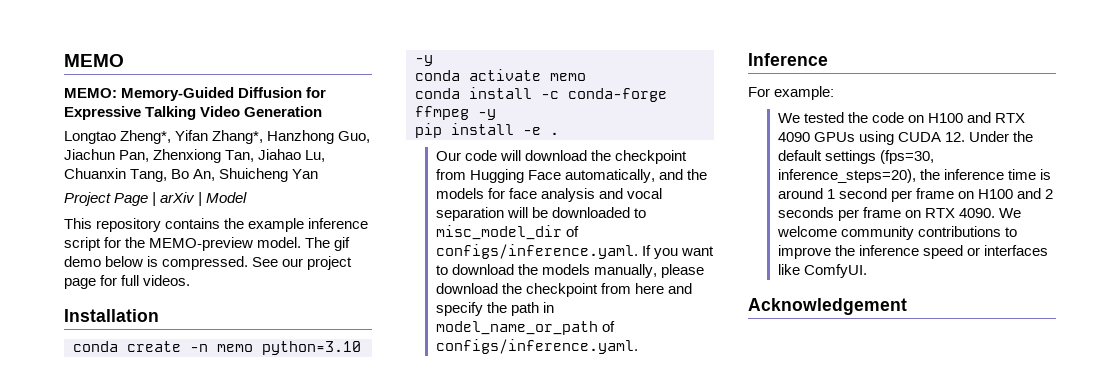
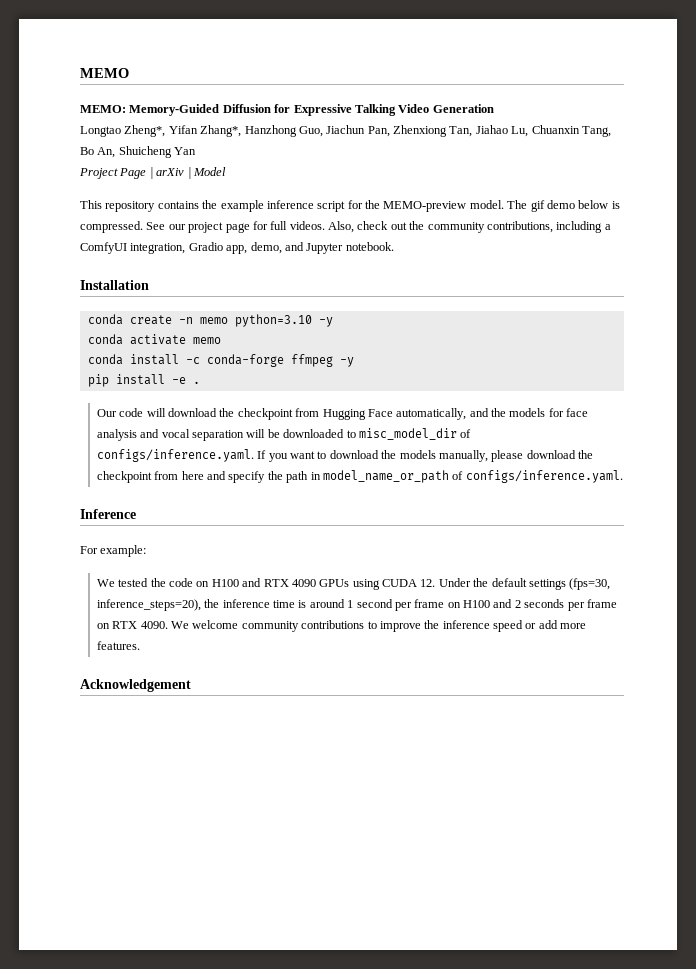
(191, 280) none -> [328,221,611,233] [80,242,394,254] Also, check out the community contributions, including a ComfyUI integration, Gradio app, demo, and Jupyter notebook.
[984,245,1049,256] [777,264,867,278] interfaces like ComfyUI. -> [538,620,587,629] [96,641,140,650] add more features.

